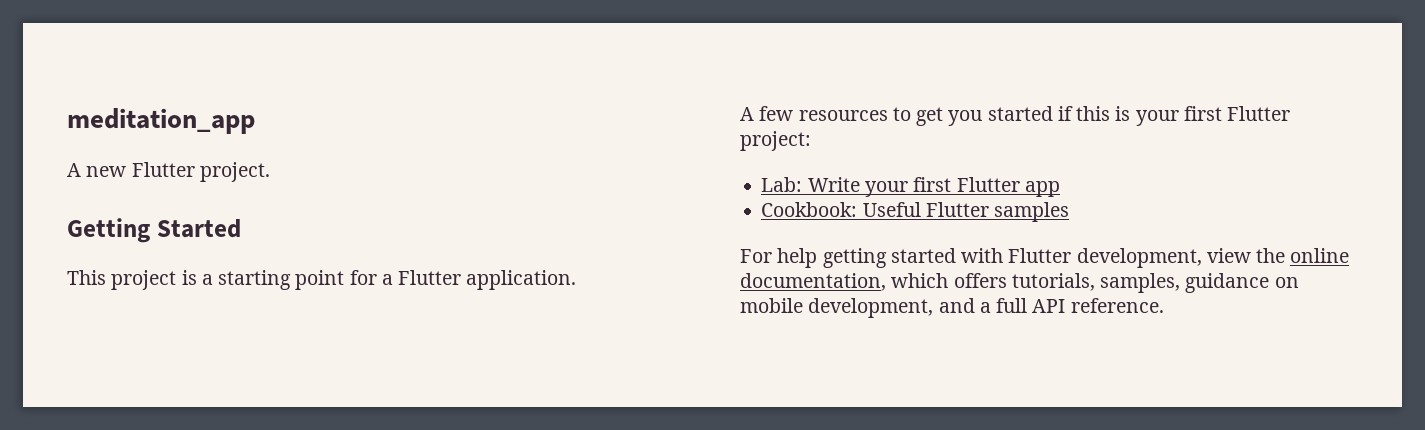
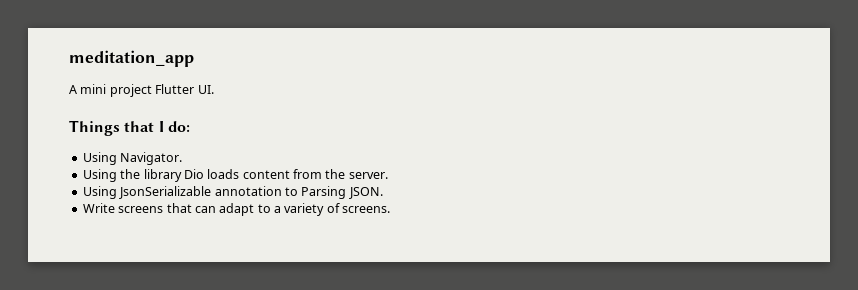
[86,162,270,182] [67,218,241,243] [67,270,577,290] [740,106,1291,126] [740,131,811,151] [761,177,1060,197] [761,202,1070,222] [740,248,1350,268] [740,273,1299,293] [740,298,1164,318] new Flutter project. // Getting Started // This project is a starting point for a Flutter application. // A few resources to get you started if this is your first Flutter project: // Lab: Write your first Flutter app // Cookbook: Useful Flutter samples // For help getting started with Flutter development, view the online documentation, which offers tutorials, samples, guidance on mobile development, and a full API reference. -> [80,84,214,97] [69,120,190,136] [82,152,183,165] [82,169,388,182] [82,186,383,199] [82,203,391,216] mini project Flutter UI. // Things that I do: // Using Navigator. // Using the library Dio loads content from the server. // Using JsonSerializable annotation to Parsing JSON. // Write screens that can adapt to a variety of screens.

